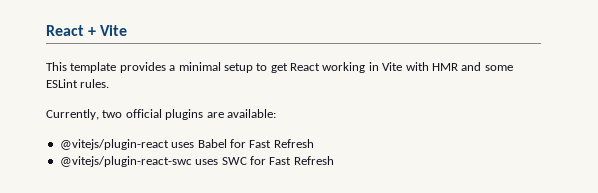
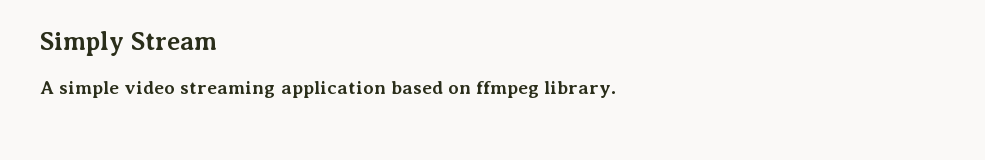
[46,25,128,36] [46,62,513,73] [46,79,110,88] [46,109,276,120] [59,139,314,150] [59,156,334,167] React + Vite // This template provides a minimal setup to get React working in Vite with HMR and some ESLint rules. // Currently, two official plugins are available: // @vitejs/plugin-react uses Babel for Fast Refresh // @vitejs/plugin-react-swc uses SWC for Fast Refresh -> [40,31,218,56] [40,81,617,98] Simply Stream // A simple video streaming application based on ffmpeg library.

